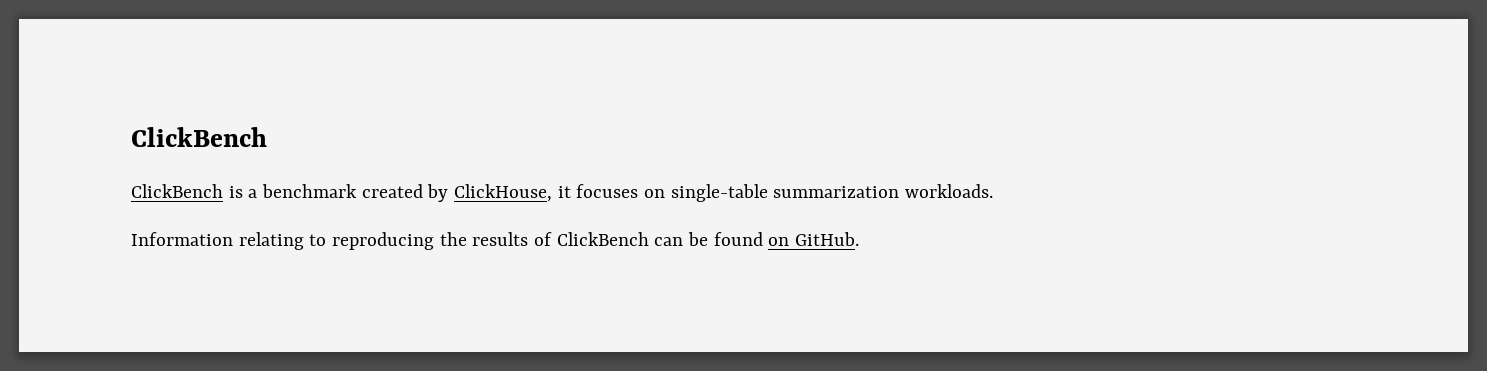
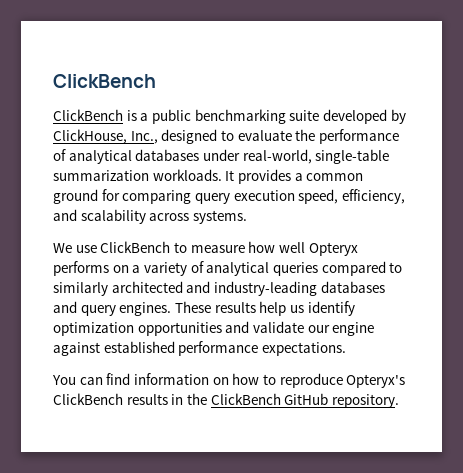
[262,184,994,202] [131,232,860,250] benchmark created by ClickHouse, it focuses on single-table summarization workloads. // Information relating to reproducing the results of ClickBench can be found on GitHub. -> [151,109,406,124] [53,129,399,144] [53,149,390,164] [53,169,364,184] [53,189,405,204] [53,209,247,224] [53,241,358,256] [53,261,403,276] [53,281,385,296] [53,301,355,316] [53,321,375,336] [53,341,346,356] [52,373,406,388] [53,393,399,408] public benchmarking suite developed by ClickHouse, Inc., designed to evaluate the performance of analytical databases under real-world, single-table summarization workloads. It provides a common ground for comparing query execution speed, efficiency, and scalability across systems. // We use ClickBench to measure how well Opteryx performs on a variety of analytical queries compared to similarly architected and industry-leading databases and query engines. These results help us identify optimization opportunities and validate our engine against established performance expectations. // You can find information on how to reproduce Opteryx's ClickBench results in the ClickBench GitHub repository.

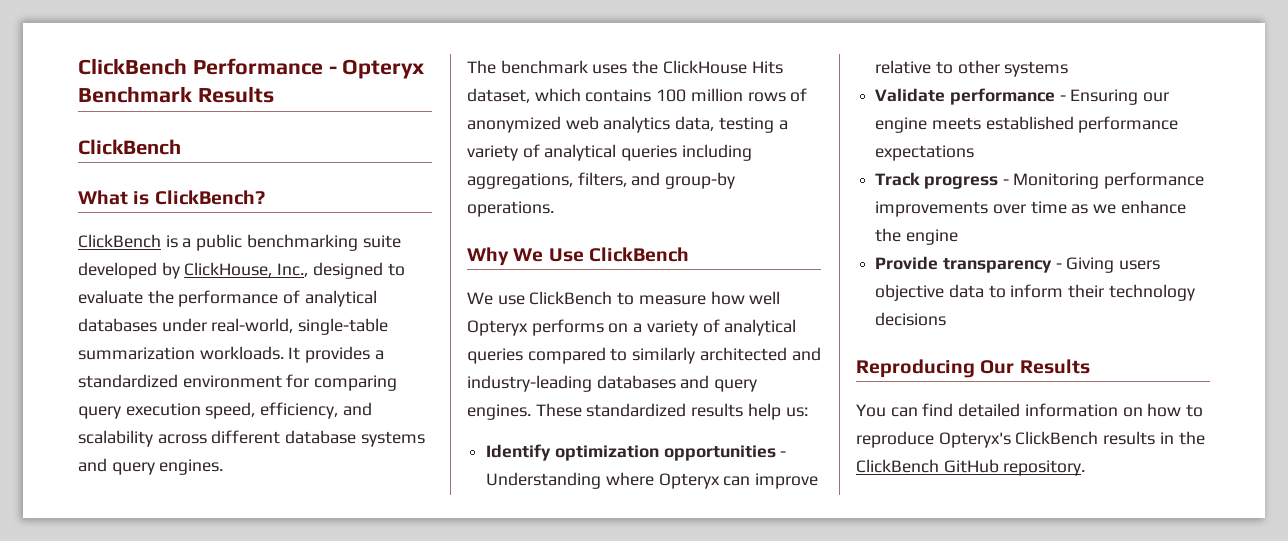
[53,74,156,88] ClickBench -> [78,58,426,79] [78,86,274,103] [78,139,181,155] [78,190,265,205] ClickBench Performance - Opteryx Benchmark Results // ClickBench // What is ClickBench?
[306,173,364,181] [53,189,98,204] common ground -> [78,374,282,388] standardized environment
[192,210,247,224] systems. -> [211,430,425,447] [78,458,224,475] [467,60,783,74] [467,88,808,103] [467,116,788,133] [467,144,752,161] [467,172,736,189] [467,201,554,217] [467,247,689,266] different database systems and query engines. // The benchmark uses the ClickHouse Hits dataset, which contains 100 million rows of anonymized web analytics data, testing a variety of analytical queries including aggregations, filters, and group-by operations. // Why We Use ClickBench
(211, 307) none -> [586,403,687,417] standardized
[289,301,355,316] [53,321,304,336] us identify optimization opportunities and validate -> [785,407,808,417] [486,444,787,461] [486,472,819,489] [875,60,1069,77] [875,88,1139,105] us: // Identify optimization opportunities - Understanding where Opteryx can improve relative to other systems // Validate performance - Ensuring
[53,342,100,356] against -> [931,117,981,130] meets
[261,342,346,356] expectations. -> [875,145,975,161] [875,172,1205,189] [875,200,1186,217] [875,228,958,245] [875,256,1161,273] [875,284,1195,301] [875,312,947,326] [856,359,1090,378] expectations // Track progress - Monitoring performance improvements over time as we enhance the engine // Provide transparency - Giving users objective data to inform their technology decisions // Reproducing Our Results
(131, 379) none -> [958,403,1021,417] detailed

